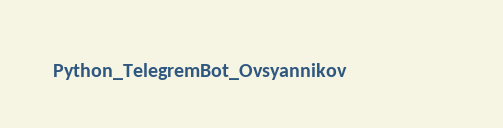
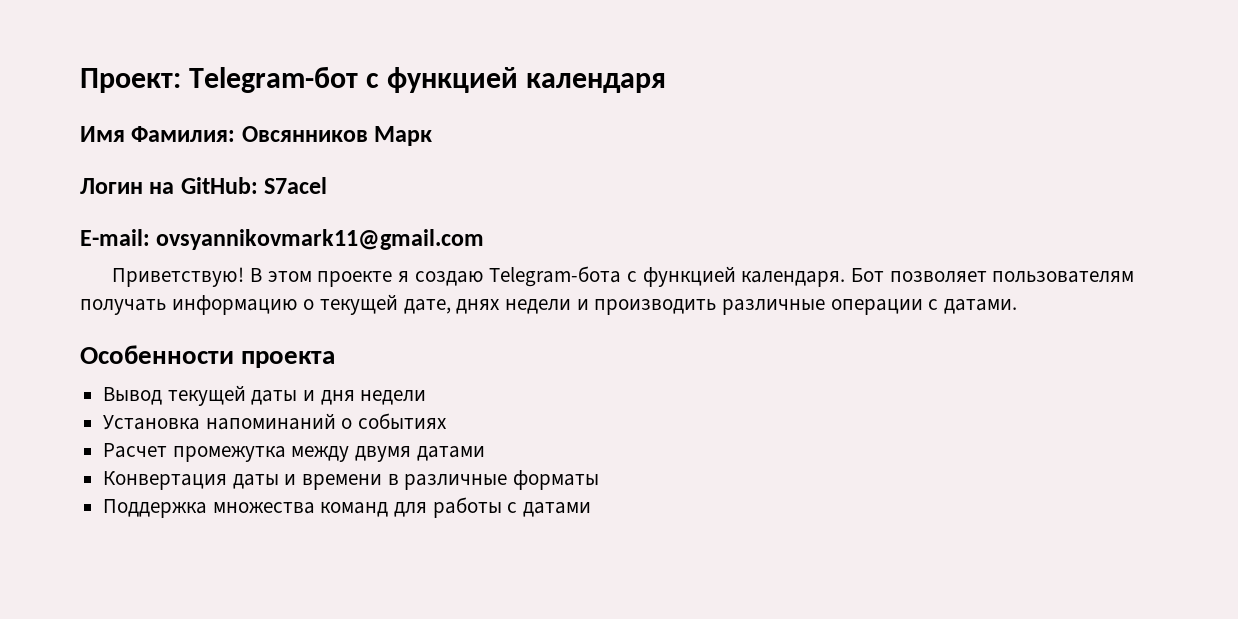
[53,63,347,80] Python_TelegremBot_Ovsyannikov -> [80,66,667,93] [80,126,433,146] [80,177,328,194] [80,229,485,250] [112,266,1135,287] [80,294,1018,315] [80,345,336,368] [103,385,427,406] [103,413,448,430] [103,443,485,462] [103,470,600,490] [103,497,592,518] Проект: Telegram-бот с функцией календаря // Имя Фамилия: Овсянников Марк // Логин на GitHub: S7acel // E-mail: ovsyannikovmark11@gmail.com // Приветствую! В этом проекте я создаю Telegram-бота с функцией календаря. Бот позволяет пользователям получать информацию о текущей дате, днях недели и производить различные операции с датами. // Особенности проекта // Вывод текущей даты и дня недели // Установка напоминаний о событиях // Расчет промежутка между двумя датами // Конвертация даты и времени в различные форматы // Поддержка множества команд для работы с датами

